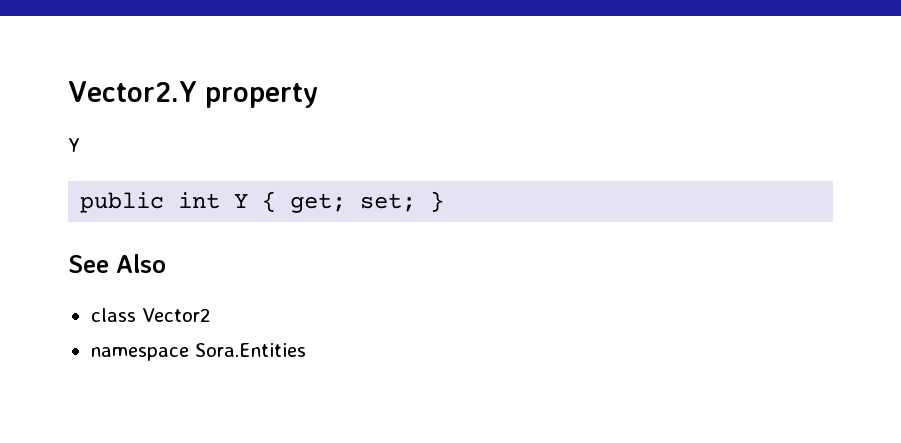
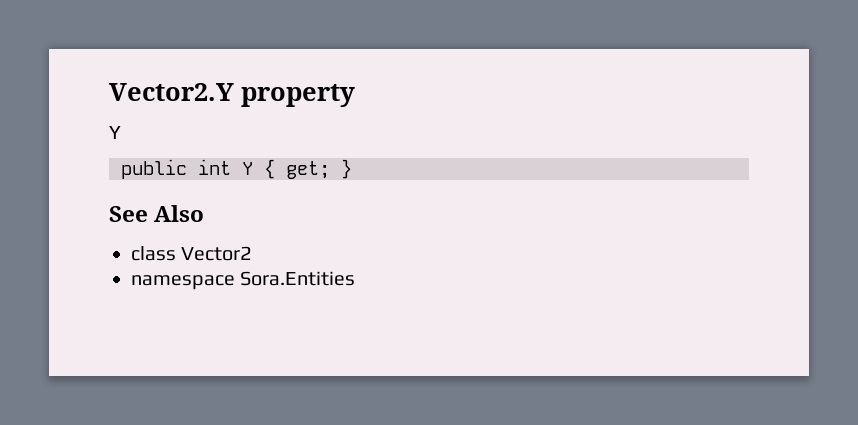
[360,193,417,212] set; -> (330, 170) none

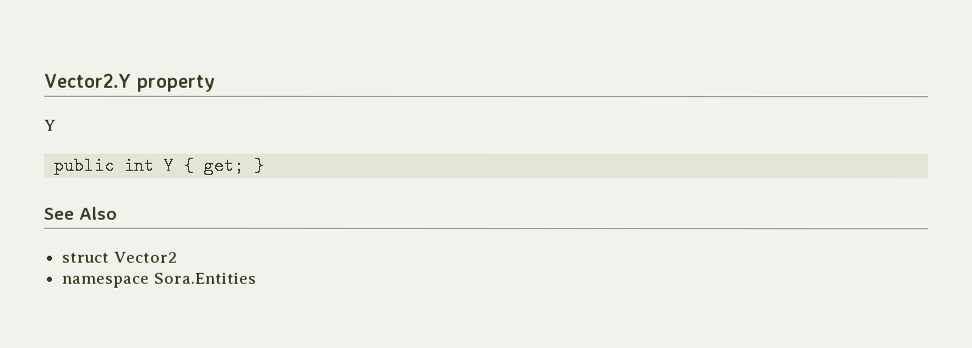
[131,246,176,261] class -> [61,252,110,263] struct

